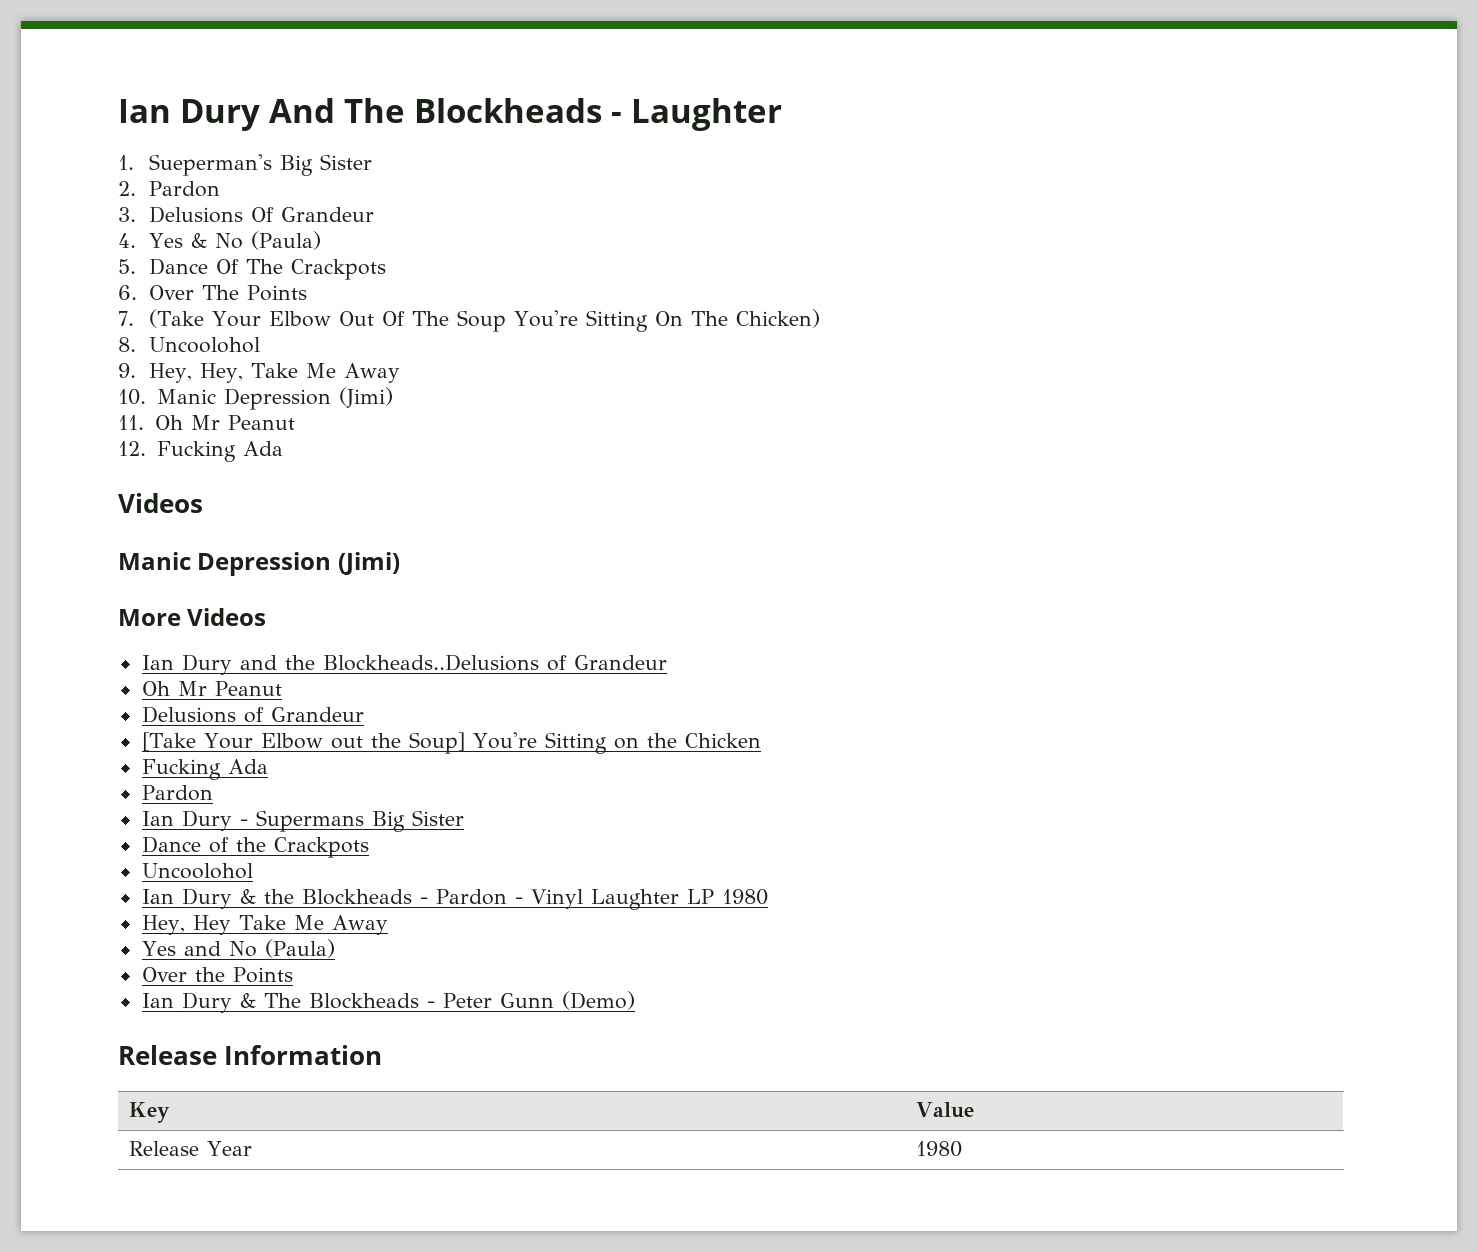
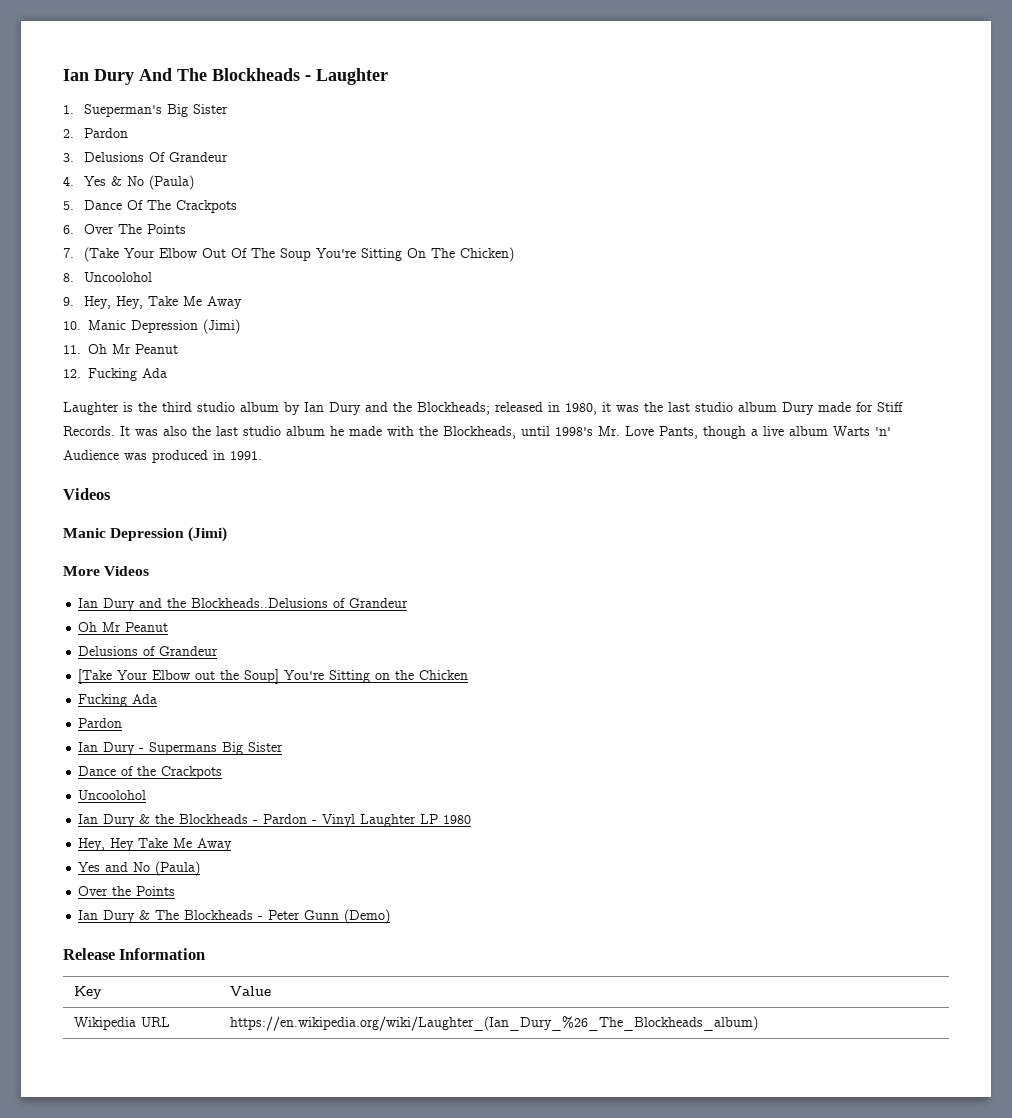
(283, 448) none -> [63,402,903,415] [63,426,891,439] [63,450,262,463] // Laughter is the third studio album by Ian Dury and the Blockheads; released in 1980, it was the last studio album Dury made for Stiff Records. It was also the last studio album he made with the Blockheads, until 1998's Mr. Love Pants, though a live album Warts 'n' Audience was produced in 1991.
[128,1141,252,1156] [915,1141,962,1157] Release Year | 1980 -> [73,1017,170,1030] [229,1016,758,1031] Wikipedia URL | https://en.wikipedia.org/wiki/Laughter_(Ian_Dury_%26_The_Blockheads_album)

